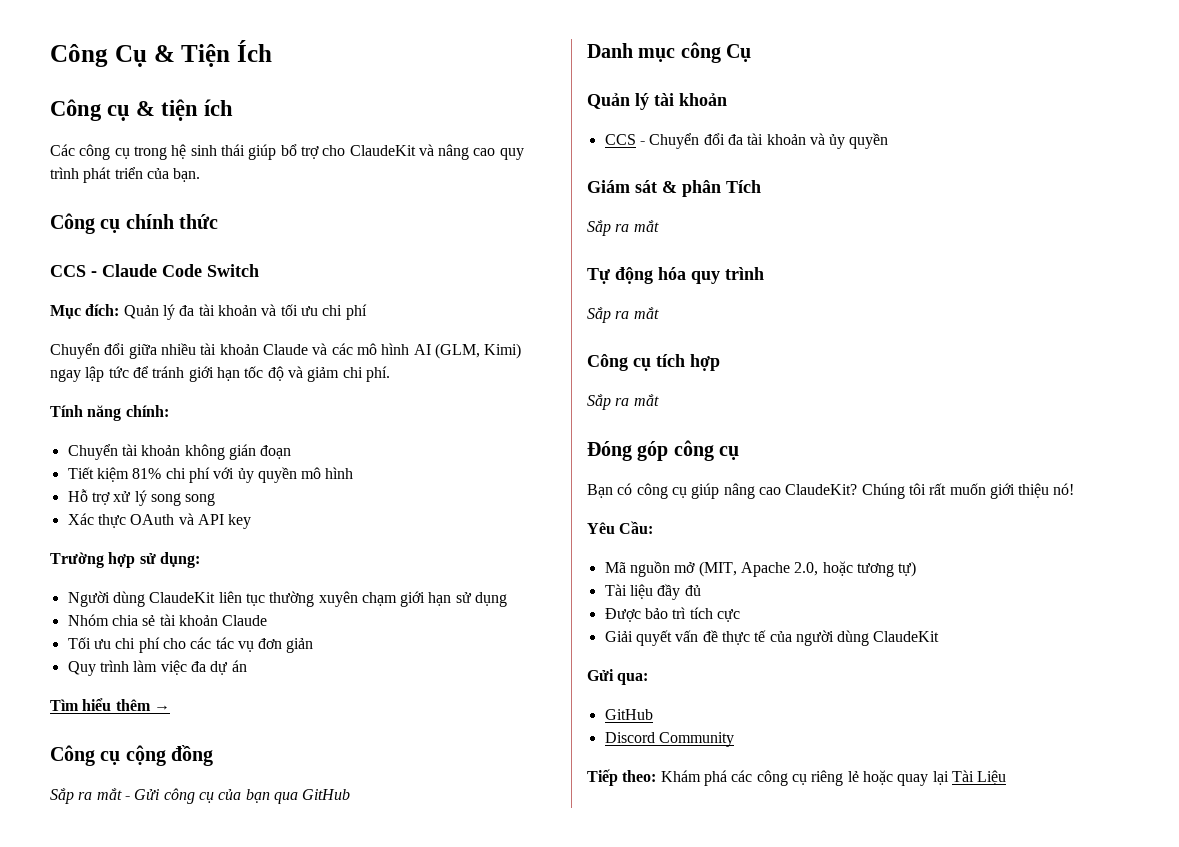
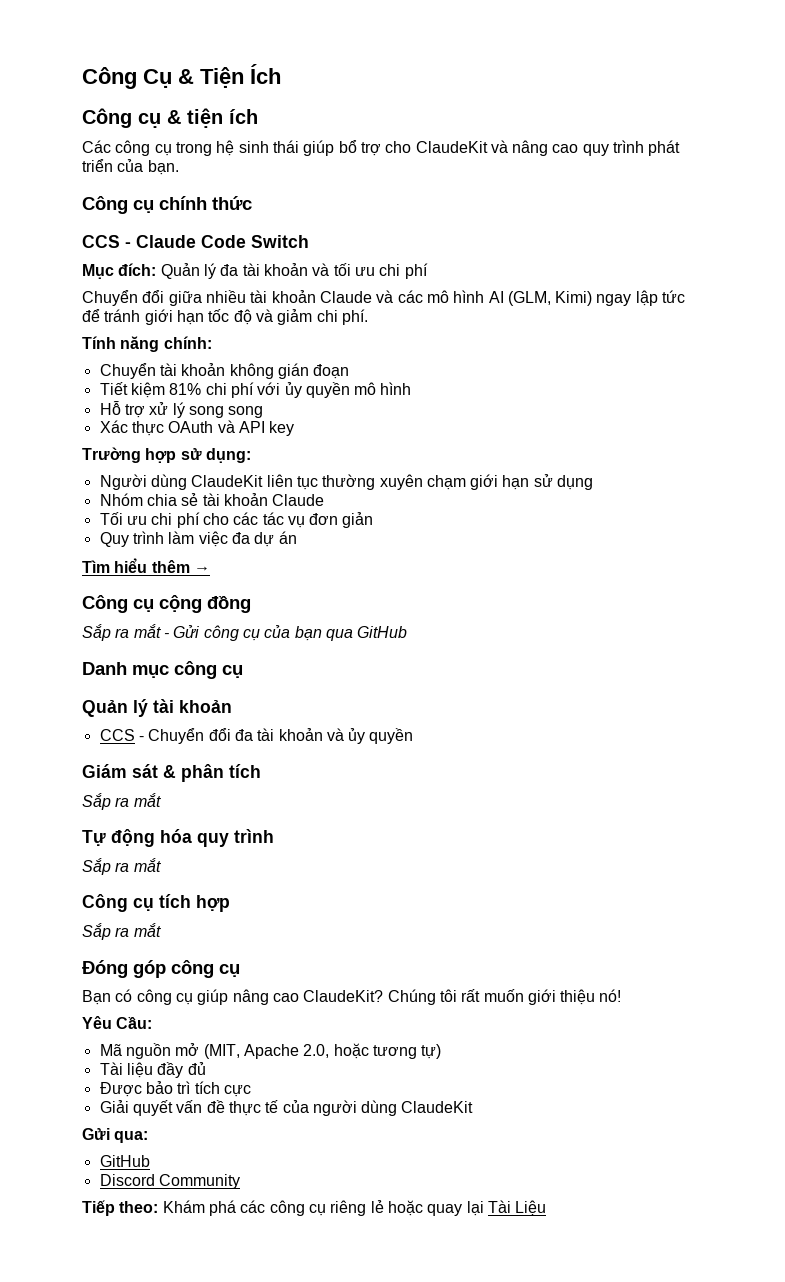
[726,44,752,62] Cụ -> [222,665,243,678] cụ
[726,180,761,193] Tích -> [229,764,261,778] tích

